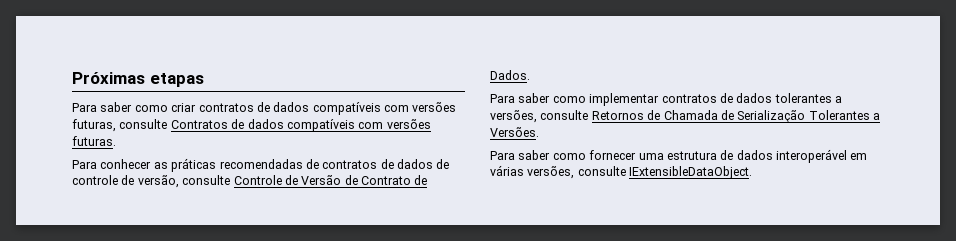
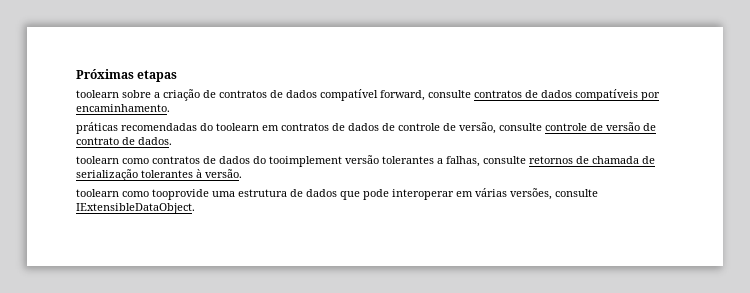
[72,102,457,115] [72,119,431,132] [72,136,116,146] [72,158,319,172] Para saber como criar contratos de dados compatíveis com versões futuras, consulte Contratos de dados compatíveis com versões futuras. // Para conhecer as práticas recomendadas de -> [76,89,660,101] [76,104,170,112] [76,122,279,134] toolearn sobre a criação de contratos de dados compatível forward, consulte contratos de dados compatíveis por encaminhamento. // práticas recomendadas do toolearn em
[233,175,428,185] [490,70,530,80] [490,93,842,106] [490,110,880,123] [490,127,539,137] [490,150,637,160] Controle de Versão de Contrato de Dados. // Para saber como implementar contratos de dados tolerantes a versões, consulte Retornos de Chamada de Serialização Tolerantes a Versões. // Para saber como fornecer -> [545,122,656,131] [76,137,172,145] [76,155,655,167] [76,169,242,181] [76,189,209,200] controle de versão de contrato de dados. // toolearn como contratos de dados do tooimplement versão tolerantes a falhas, consulte retornos de chamada de serialização tolerantes à versão. // toolearn como tooprovide
[776,149,847,163] interoperável -> [340,189,454,200] que pode interoperar

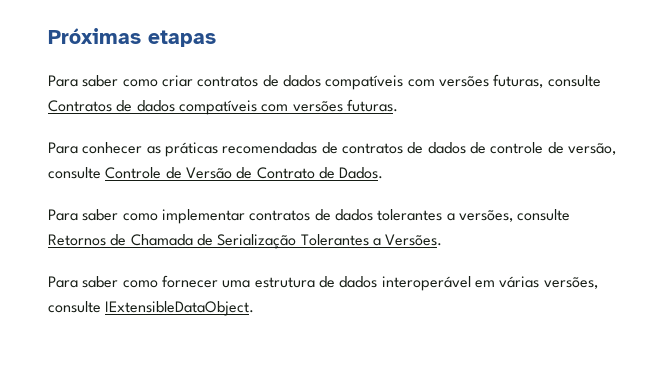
[76,89,660,101] [76,104,170,112] [76,122,279,134] toolearn sobre a criação de contratos de dados compatível forward, consulte contratos de dados compatíveis por encaminhamento. // práticas recomendadas do toolearn em -> [48,74,601,90] [48,99,398,115] [48,142,338,157] Para saber como criar contratos de dados compatíveis com versões futuras, consulte Contratos de dados compatíveis com versões futuras. // Para conhecer as práticas recomendadas de
[545,122,656,131] [76,137,172,145] [76,155,655,167] [76,169,242,181] [76,189,209,200] controle de versão de contrato de dados. // toolearn como contratos de dados do tooimplement versão tolerantes a falhas, consulte retornos de chamada de serialização tolerantes à versão. // toolearn como tooprovide -> [105,167,384,179] [48,209,571,224] [48,234,443,249] [48,275,218,288] Controle de Versão de Contrato de Dados. // Para saber como implementar contratos de dados tolerantes a versões, consulte Retornos de Chamada de Serialização Tolerantes a Versões. // Para saber como fornecer
[340,189,454,200] que pode interoperar -> [381,276,471,291] interoperável

